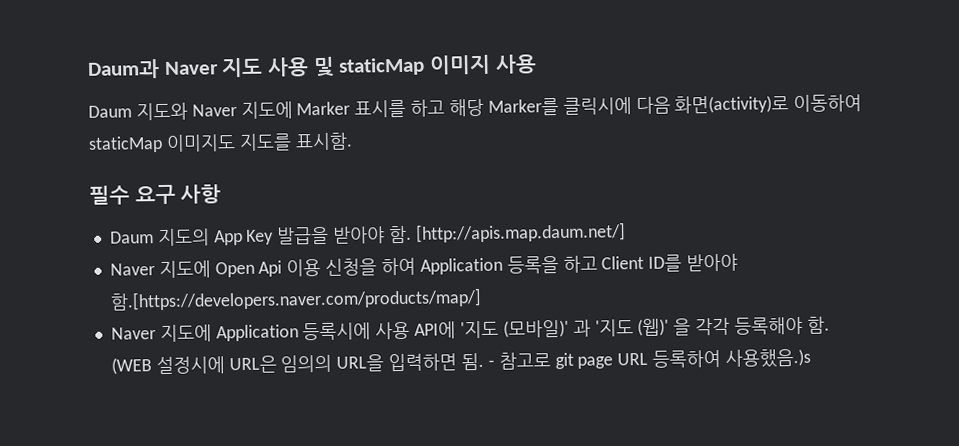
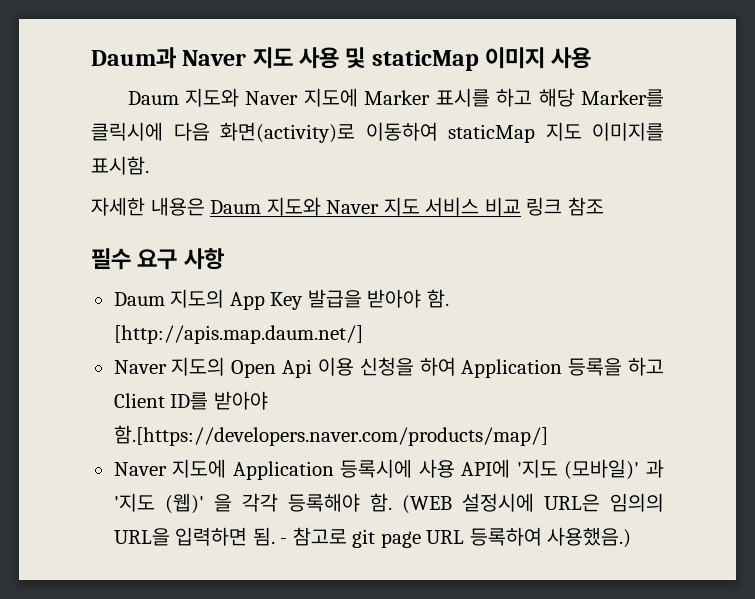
[165,133,292,152] 이미지도 지도를 -> [545,122,664,141] 지도 이미지를
(353, 141) none -> [91,197,604,216] // 자세한 내용은 Daum 지도와 Naver 지도 서비스 비교 링크 참조
[158,260,211,279] 지도에 -> [171,357,226,376] 지도의
[724,348,811,368] 사용했음.)s -> [547,527,632,548] 사용했음.)

